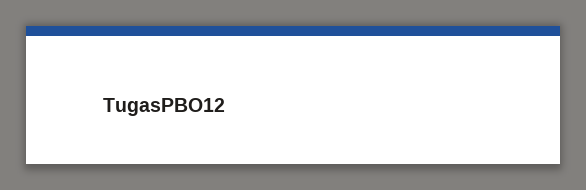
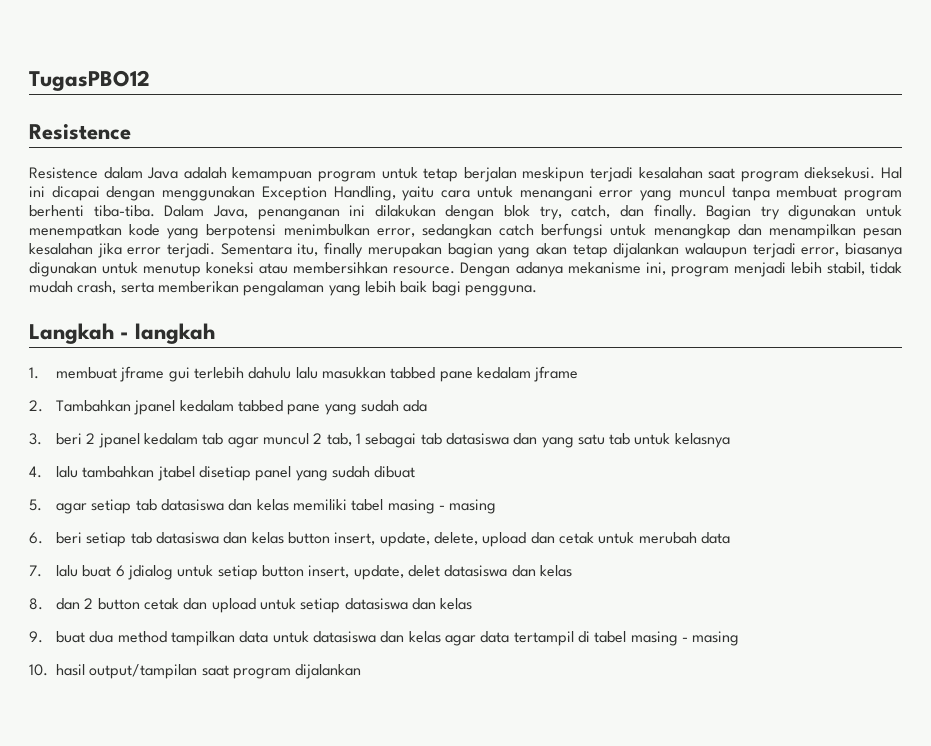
(225, 107) none -> [29,124,131,140] [29,167,903,182] [29,186,903,201] [29,204,902,220] [29,223,903,239] [29,242,902,258] [29,262,903,277] [29,281,537,296] [29,323,216,344] [29,366,579,382] [29,400,428,415] [29,433,730,448] [29,466,416,481] [29,499,497,514] [29,532,730,547] [29,565,572,580] [29,598,473,613] [29,631,740,646] [29,664,362,679] // Resistence // Resistence dalam Java adalah kemampuan program untuk tetap berjalan meskipun terjadi kesalahan saat program dieksekusi. Hal ini dicapai dengan menggunakan Exception Handling, yaitu cara untuk menangani error yang muncul tanpa membuat program berhenti tiba-tiba. Dalam Java, penanganan ini dilakukan dengan blok try, catch, dan finally. Bagian try digunakan untuk menempatkan kode yang berpotensi menimbulkan error, sedangkan catch berfungsi untuk menangkap dan menampilkan pesan kesalahan jika error terjadi. Sementara itu, finally merupakan bagian yang akan tetap dijalankan walaupun terjadi error, biasanya digunakan untuk menutup koneksi atau membersihkan resource. Dengan adanya mekanisme ini, program menjadi lebih stabil, tidak mudah crash, serta memberikan pengalaman yang lebih baik bagi pengguna. // Langkah - langkah // 1. membuat jframe gui terlebih dahulu lalu masukkan tabbed pane kedalam jframe // 2. Tambahkan jpanel kedalam tabbed pane yang sudah ada // 3. beri 2 jpanel kedalam tab agar muncul 2 tab, 1 sebagai tab datasiswa dan yang satu tab untuk kelasnya // 4. lalu tambahkan jtabel disetiap panel yang sudah dibuat // 5. agar setiap tab datasiswa dan kelas memiliki tabel masing - masing // 6. beri setiap tab datasiswa dan kelas button insert, update, delete, upload dan cetak untuk merubah data // 7. lalu buat 6 jdialog untuk setiap button insert, update, delet datasiswa dan kelas // 8. dan 2 button cetak dan upload untuk setiap datasiswa dan kelas // 9. buat dua method tampilkan data untuk datasiswa dan kelas agar data tertampil di tabel masing - masing // 10. hasil output/tampilan saat program dijalankan

